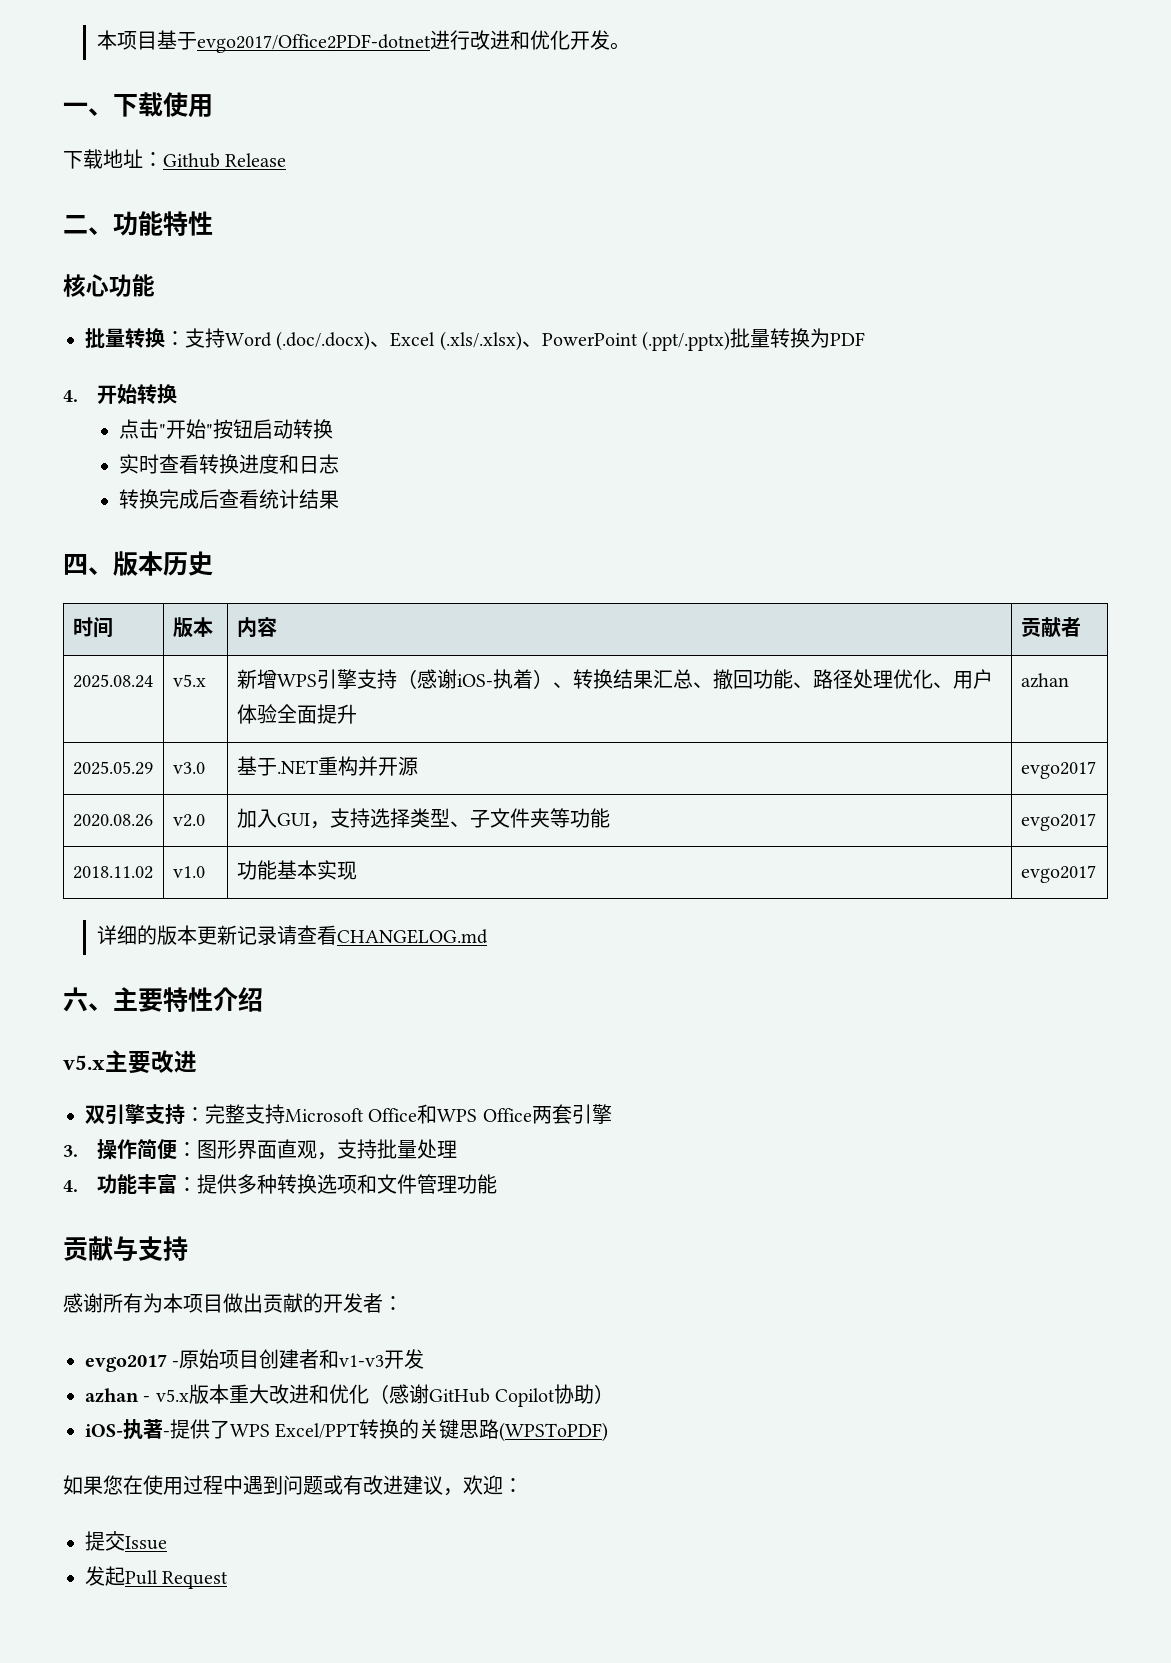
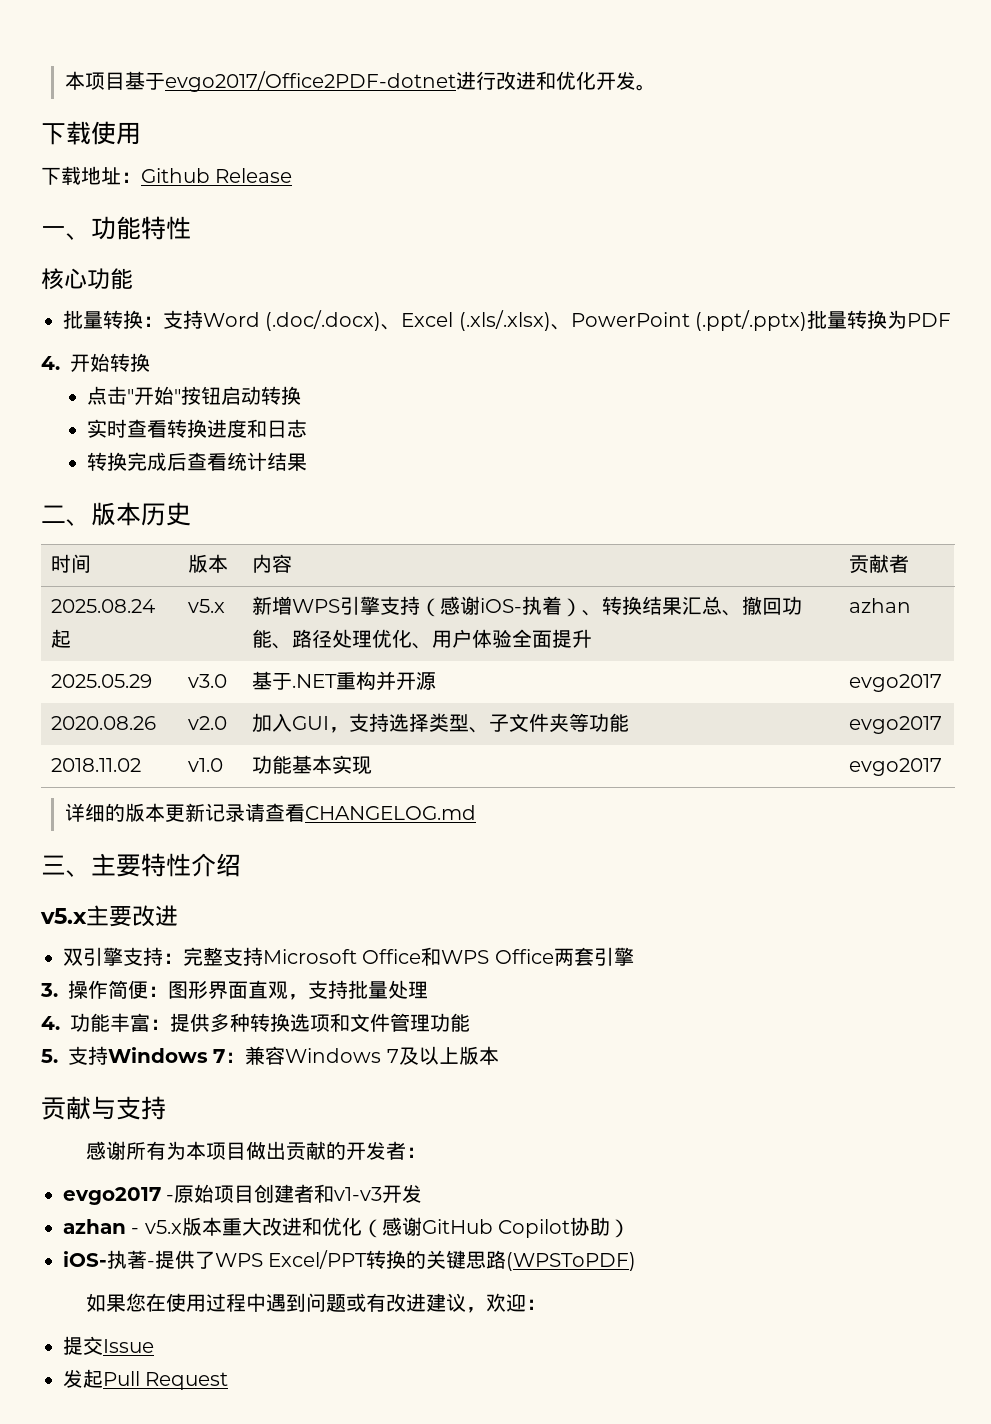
[63,102,113,116] 一、 -> (656, 87) none
[63,215,88,234] 二 -> [41,226,66,237] 一
[63,554,88,575] 四 -> [41,505,66,523] 二
(153, 681) none -> [51,629,72,648] 起
[63,987,88,1012] 六 -> [41,855,66,875] 三
(498, 1184) none -> [41,1046,499,1065] // 5.支持Windows 7：兼容Windows 7及以上版本

